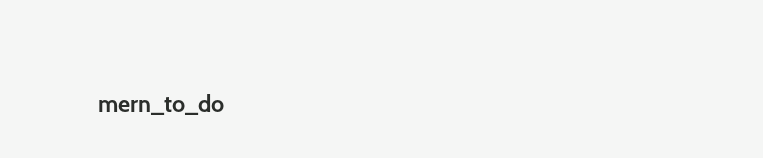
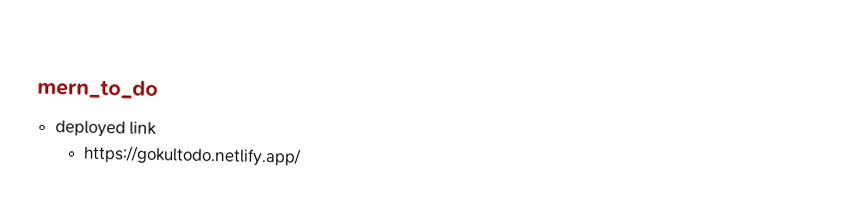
(224, 104) none -> [54,120,158,138] [83,144,303,167] // deployed link // https://gokultodo.netlify.app/

